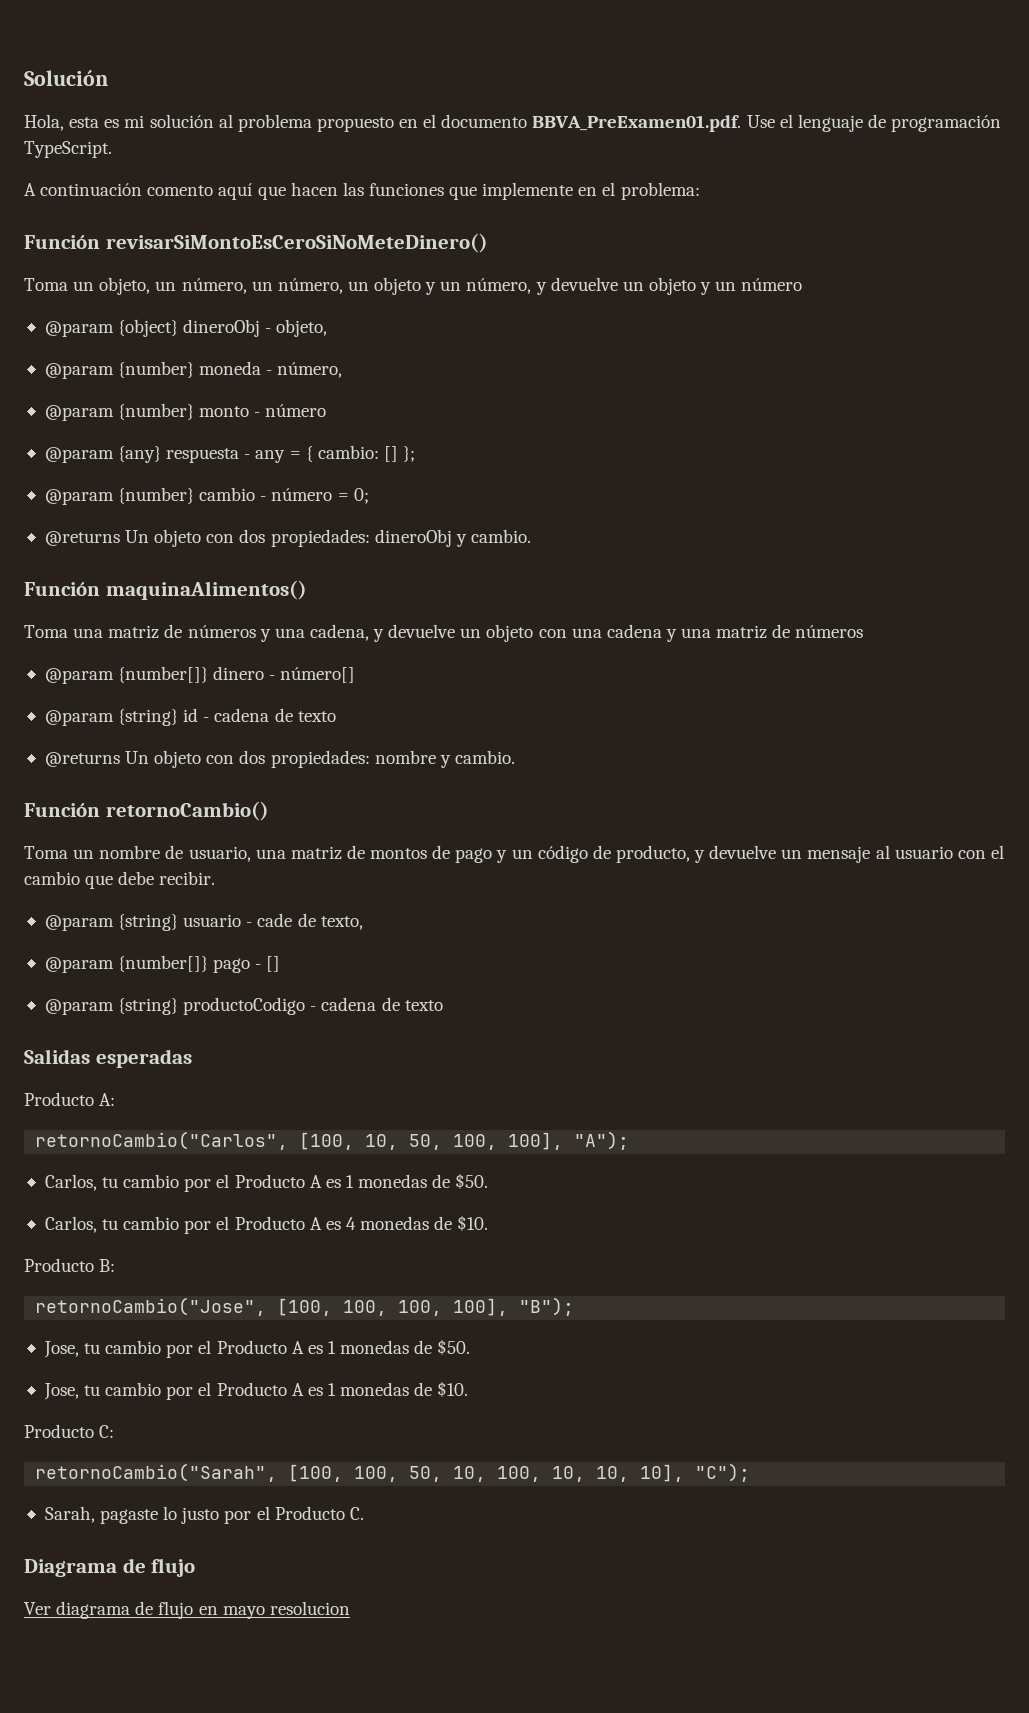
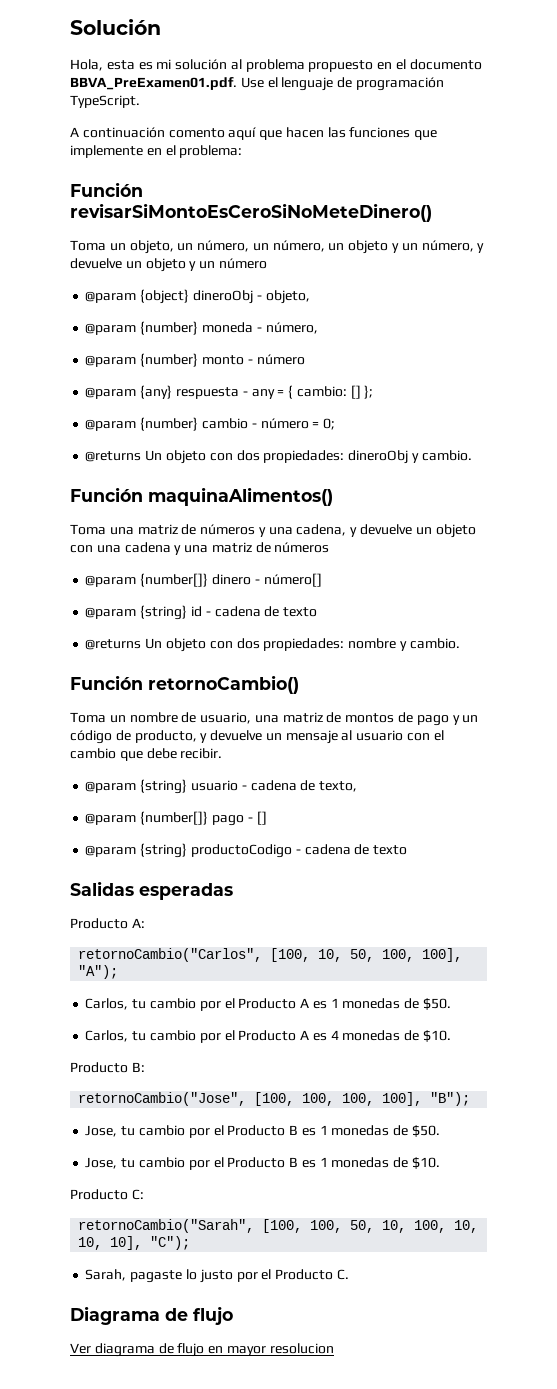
[257,913,293,927] cade -> [250,780,297,791] cadena
[291,1341,304,1354] A -> [289,1125,299,1135] B
[291,1383,304,1396] A -> [289,1157,299,1167] B
[222,1606,265,1619] mayo -> [226,1346,266,1356] mayor

